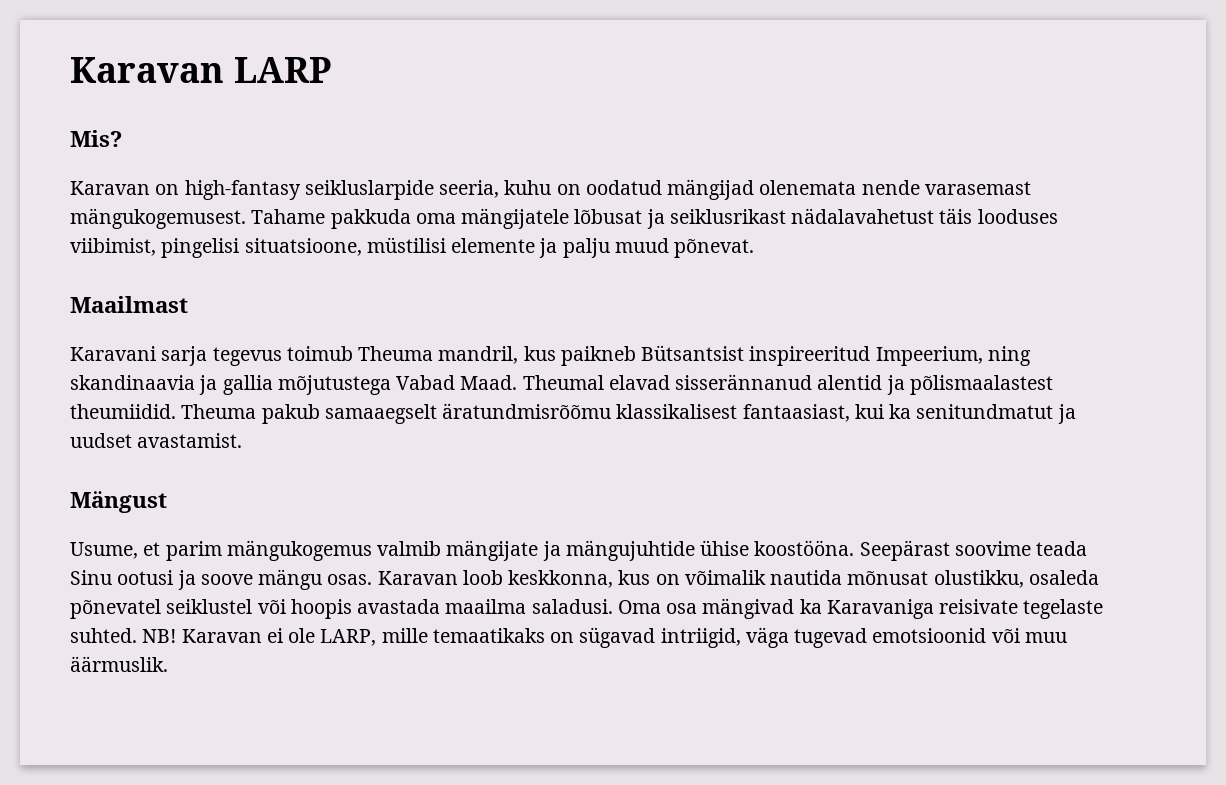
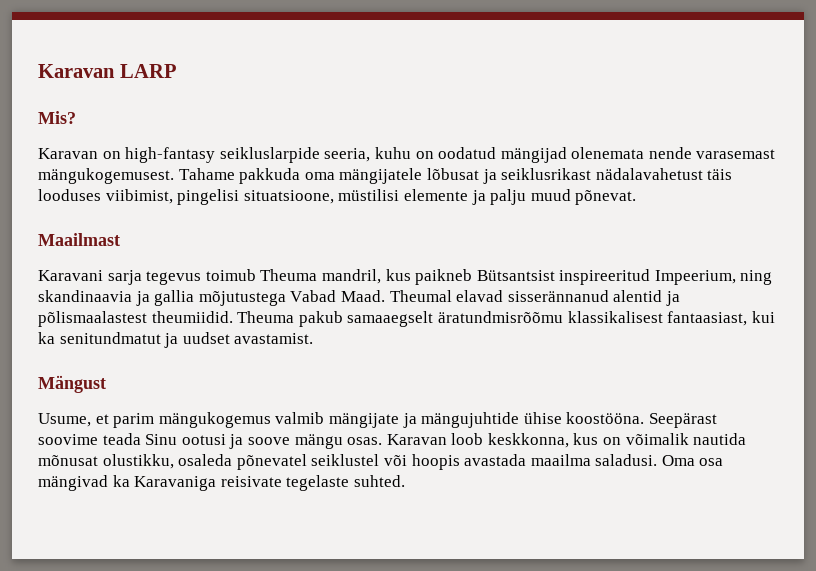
[142,627,1067,648] [70,656,168,672] NB! Karavan ei ole LARP, mille temaatikaks on sügavad intriigid, väga tugevad emotsioonid või muu äärmuslik. -> (405, 481) none

